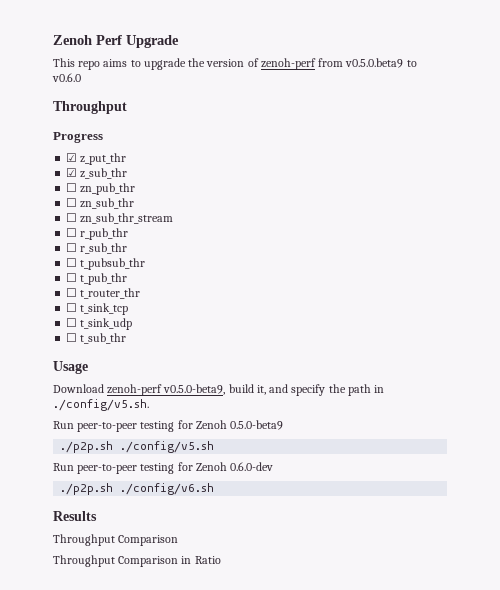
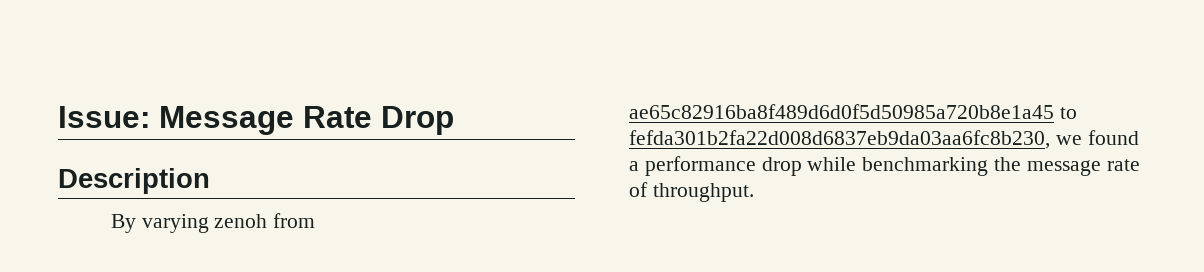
[53,35,179,48] [53,58,417,70] [52,73,81,82] [53,101,127,114] [53,132,103,143] [66,153,127,165] [66,168,128,179] [66,183,136,195] [66,198,135,209] [66,213,174,224] [66,228,129,240] [66,243,128,254] [66,258,146,270] [66,273,128,285] [66,288,141,299] [66,303,129,315] [66,318,133,330] [66,333,127,344] [53,361,88,374] [53,384,385,396] [53,399,149,411] [53,420,284,432] [60,441,215,453] [53,462,274,474] [60,483,215,495] [53,511,97,521] [53,534,179,546] [53,555,221,567] Zenoh Perf Upgrade // This repo aims to upgrade the version of zenoh-perf from v0.5.0.beta9 to v0.6.0 // Throughput // Progress // ☑ z_put_thr // ☑ z_sub_thr // ☐ zn_pub_thr // ☐ zn_sub_thr // ☐ zn_sub_thr_stream // ☐ r_pub_thr // ☐ r_sub_thr // ☐ t_pubsub_thr // ☐ t_pub_thr // ☐ t_router_thr // ☐ t_sink_tcp // ☐ t_sink_udp // ☐ t_sub_thr // Usage // Download zenoh-perf v0.5.0-beta9, build it, and specify the path in ./config/v5.sh. // Run peer-to-peer testing for Zenoh 0.5.0-beta9 // ./p2p.sh ./config/v5.sh // Run peer-to-peer testing for Zenoh 0.6.0-dev // ./p2p.sh ./config/v6.sh // Results // Throughput Comparison // Throughput Comparison in Ratio -> [58,106,454,135] [58,168,210,194] [110,213,316,233] [629,104,1077,119] [629,130,1139,149] [629,156,1140,176] [629,182,754,202] Issue: Message Rate Drop // Description // By varying zenoh from ae65c82916ba8f489d6d0f5d50985a720b8e1a45 to fefda301b2fa22d008d6837eb9da03aa6fc8b230, we found a performance drop while benchmarking the message rate of throughput.

